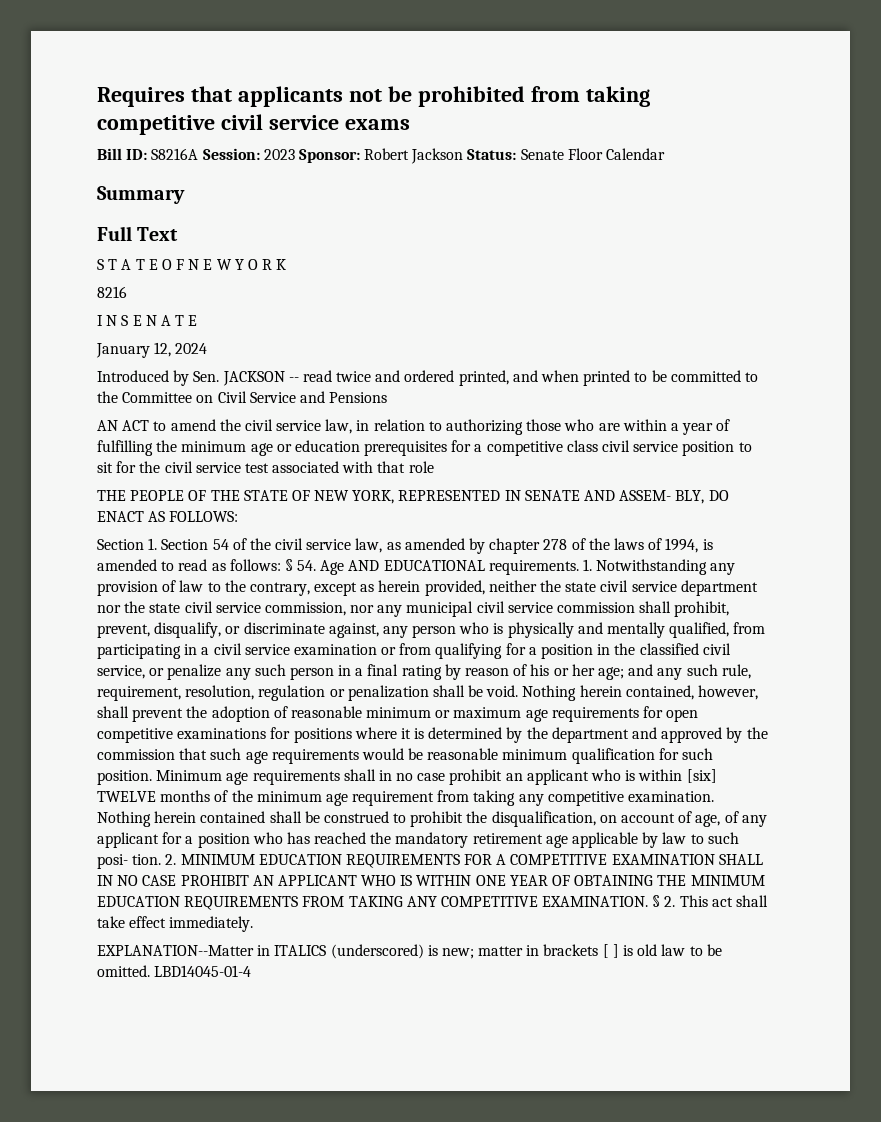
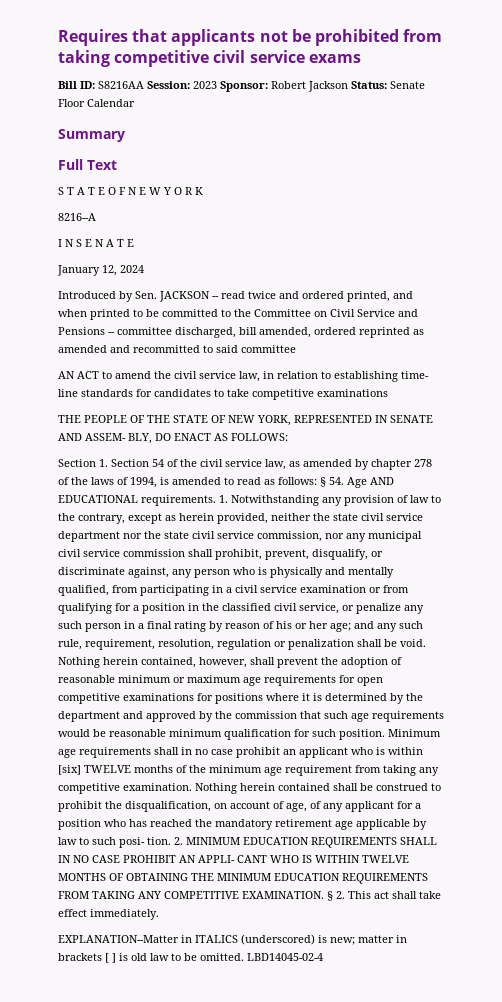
[151,148,199,160] S8216A -> [98,81,144,89] S8216AA
[97,286,127,298] 8216 -> [58,213,96,221] 8216--A
(388, 397) none -> [108,327,424,338] [58,345,296,353] -- committee discharged, bill amended, ordered reprinted as amended and recommitted to said committee
[446,419,731,435] [97,440,752,456] [97,461,434,473] authorizing those who are within a year of fulfilling the minimum age or education prerequisites for a competitive class civil service position to sit for the civil service test associated with that role -> [334,371,429,382] [58,389,388,400] establishing time- line standards for candidates to take competitive examinations
[464,854,715,865] FOR A COMPETITIVE EXAMINATION -> (397, 842) none
[277,875,357,886] APPLICANT -> [198,855,267,863] APPLI- CANT
[475,875,548,886] ONE YEAR -> [362,855,409,863] [58,873,106,881] TWELVE MONTHS
[154,965,252,977] LBD14045-01-4 -> [247,953,323,961] LBD14045-02-4

